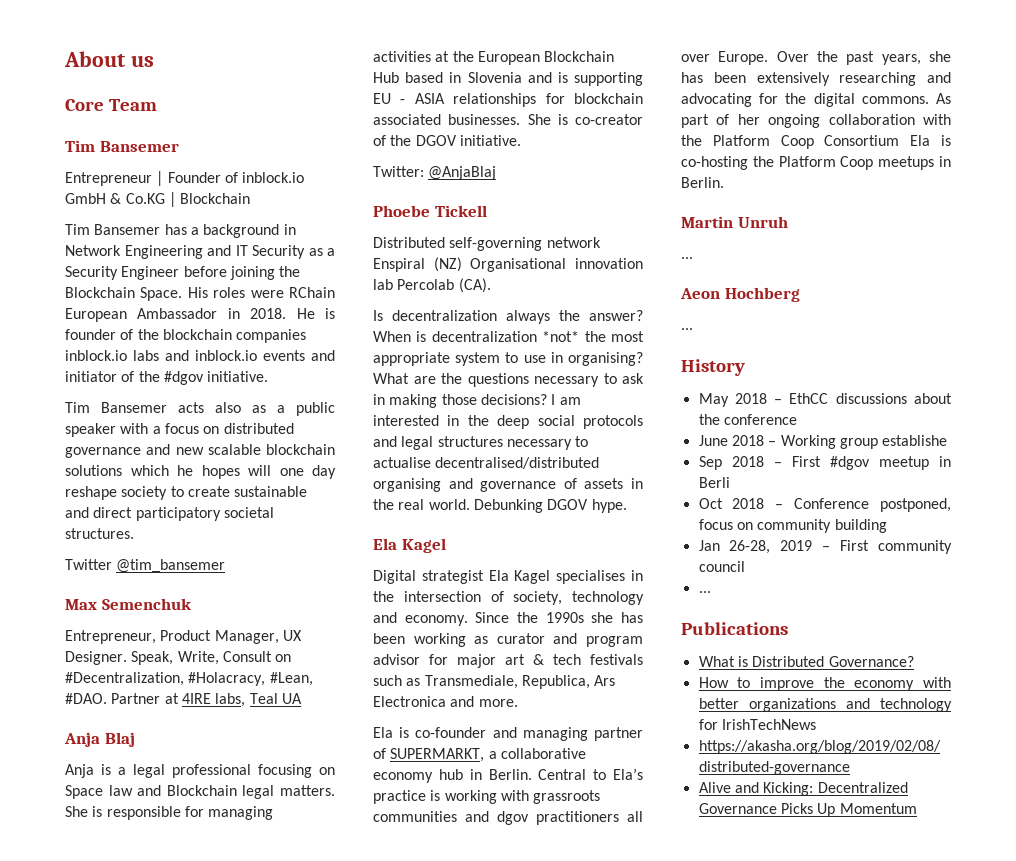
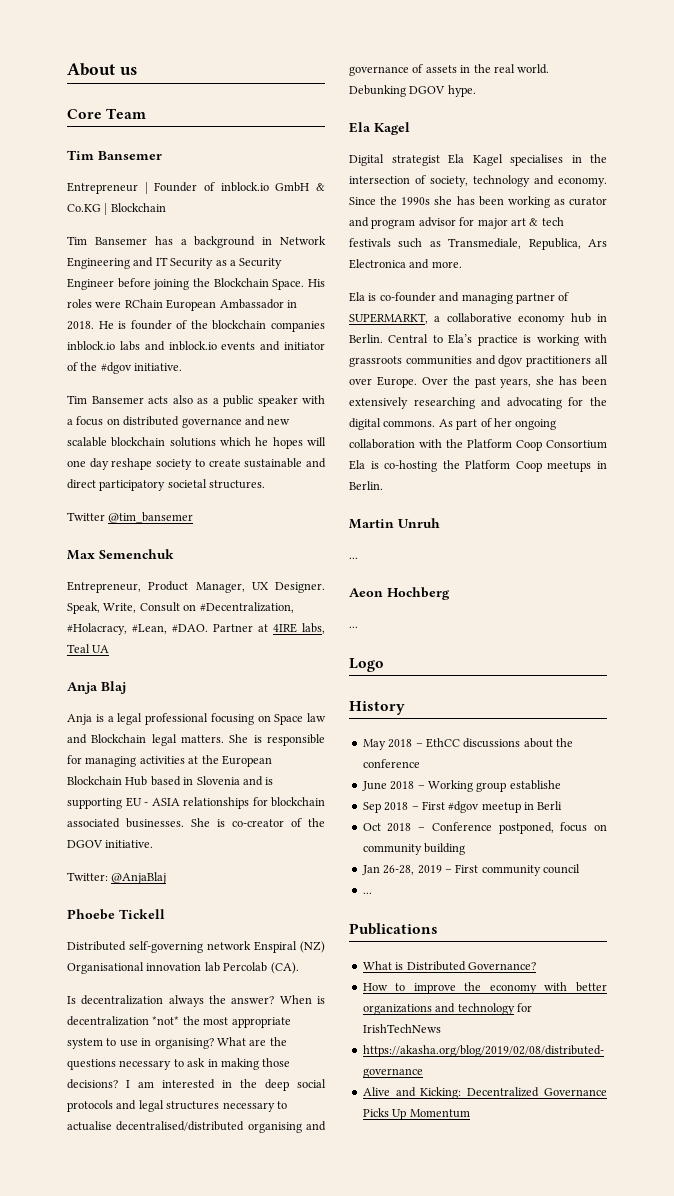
(693, 329) none -> [349,658,384,672] // Logo

